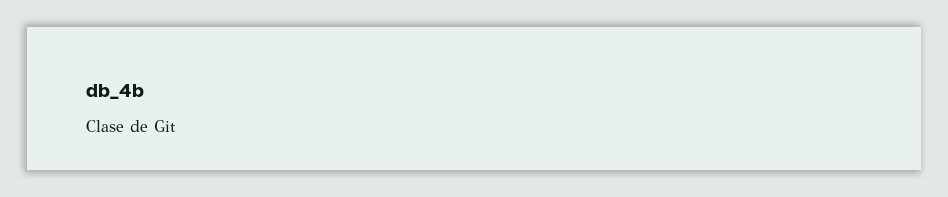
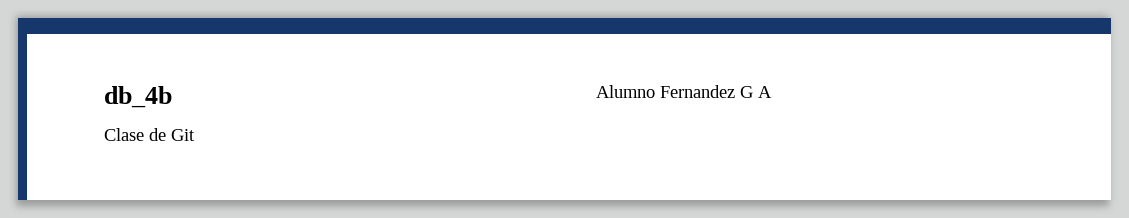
(176, 126) none -> [596,85,772,98] // Alumno Fernandez G A

